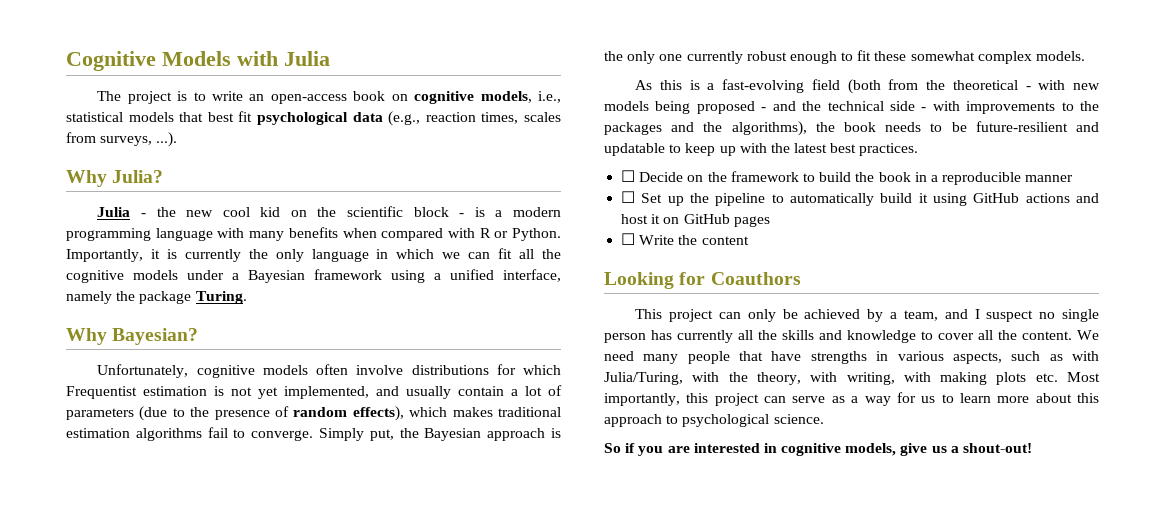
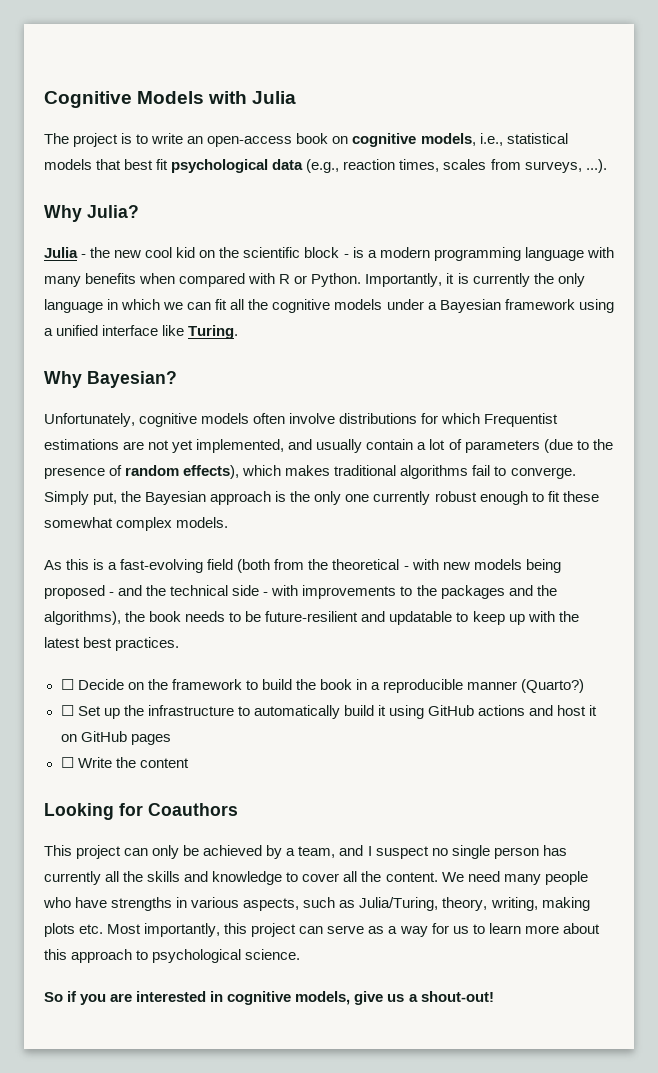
[503,269,561,282] [66,291,192,304] interface, namely the package -> [102,325,185,336] interface like
[143,386,224,396] estimation is -> [44,439,145,450] estimations are
[66,428,130,438] estimation -> (397, 470) none
(1074, 178) none -> [521,679,585,693] (Quarto?)
[715,193,766,206] pipeline -> [147,705,234,716] infrastructure
[739,351,764,361] that -> [43,897,71,908] who
[1072,351,1099,361] [604,372,931,385] with Julia/Turing, with the theory, with writing, with -> [359,897,538,911] Julia/Turing, theory, writing,

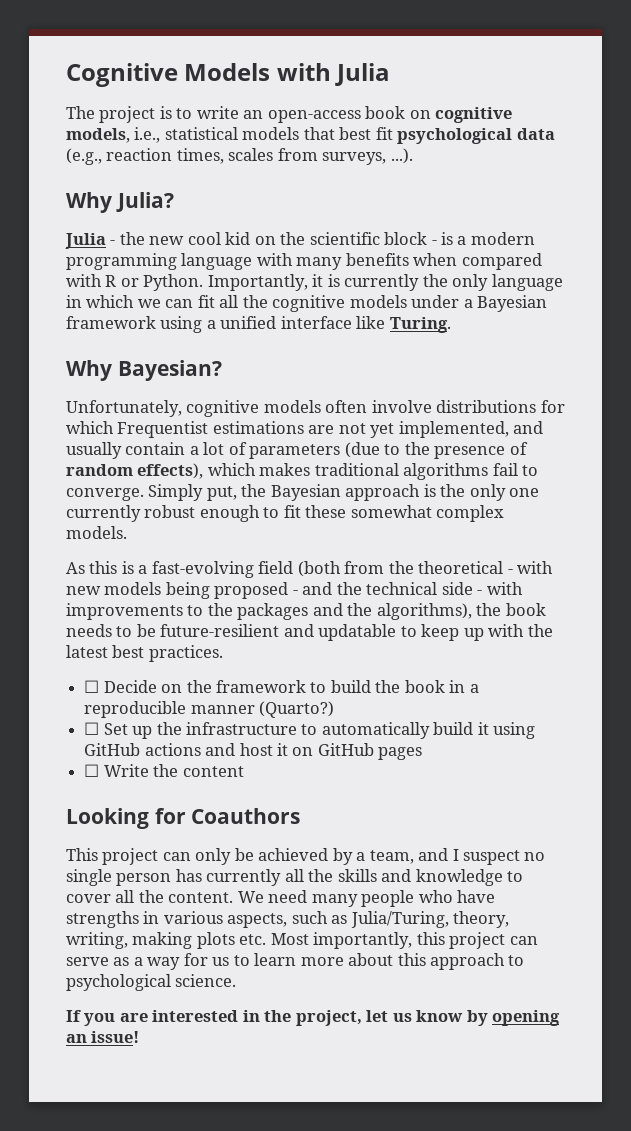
[44,991,78,1002] So if -> [66,1010,81,1022] If
[227,991,494,1005] cognitive models, give us a shout-out! -> [264,1010,561,1026] [66,1031,140,1043] the project, let us know by opening an issue!

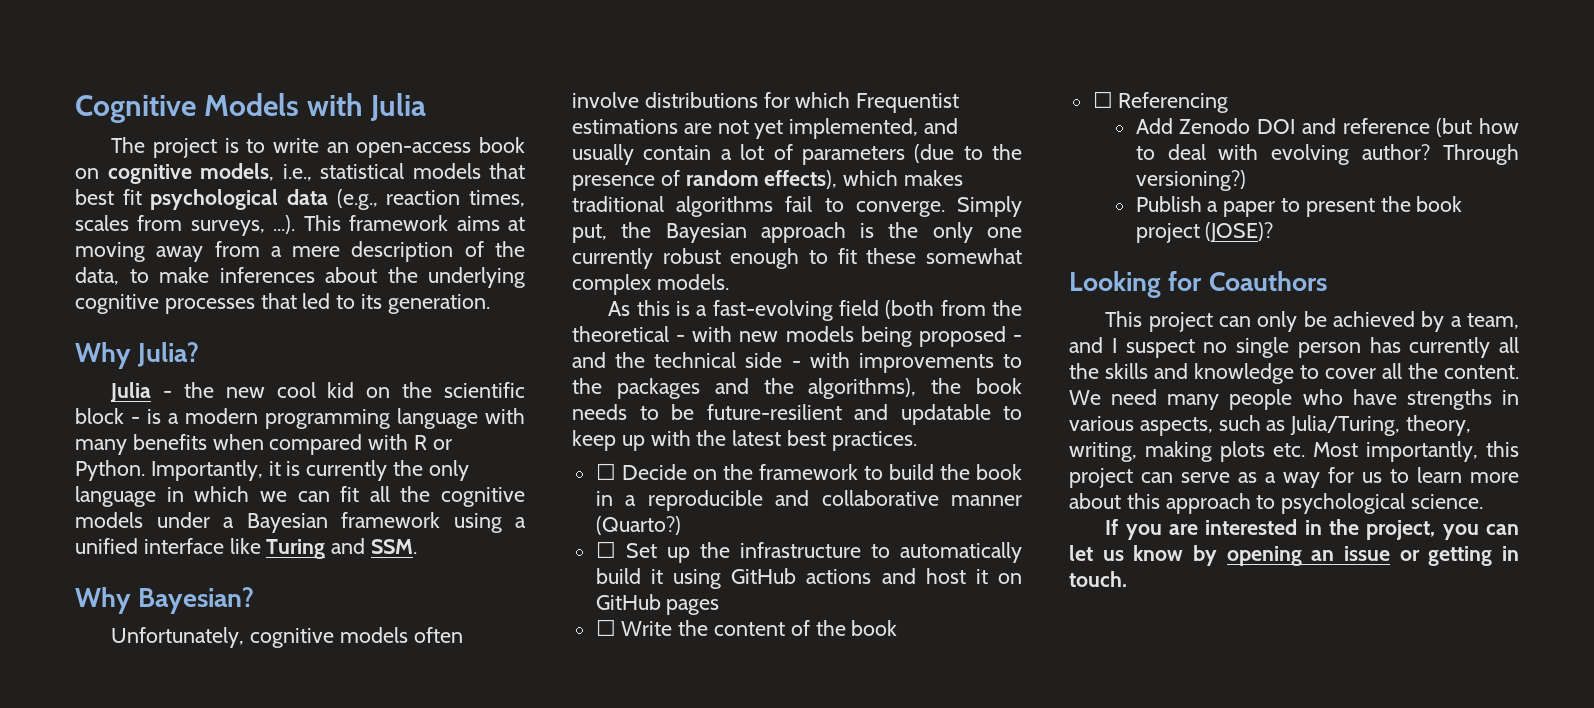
(413, 156) none -> [303,215,525,231] [75,241,525,262] [75,267,525,288] [75,293,490,314] This framework aims at moving away from a mere description of the data, to make inferences about the underlying cognitive processes that led to its generation.
[389,317,451,333] Turing. -> [266,538,417,559] Turing and SSM.
(187, 709) none -> [775,490,939,506] and collaborative
(244, 771) none -> [790,620,898,636] [1092,91,1229,113] [1135,118,1519,137] [1135,144,1519,165] [1135,170,1246,191] [1135,196,1463,217] [1135,222,1274,243] of the book // ☐ Referencing // Add Zenodo DOI and reference (but how to deal with evolving author? Through versioning?) // Publish a paper to present the book project (JOSE)?
(362, 1018) none -> [1442,524,1519,540] you can
[91,1031,140,1043] issue! -> [1344,546,1519,566] [1069,571,1127,587] issue or getting in touch.

